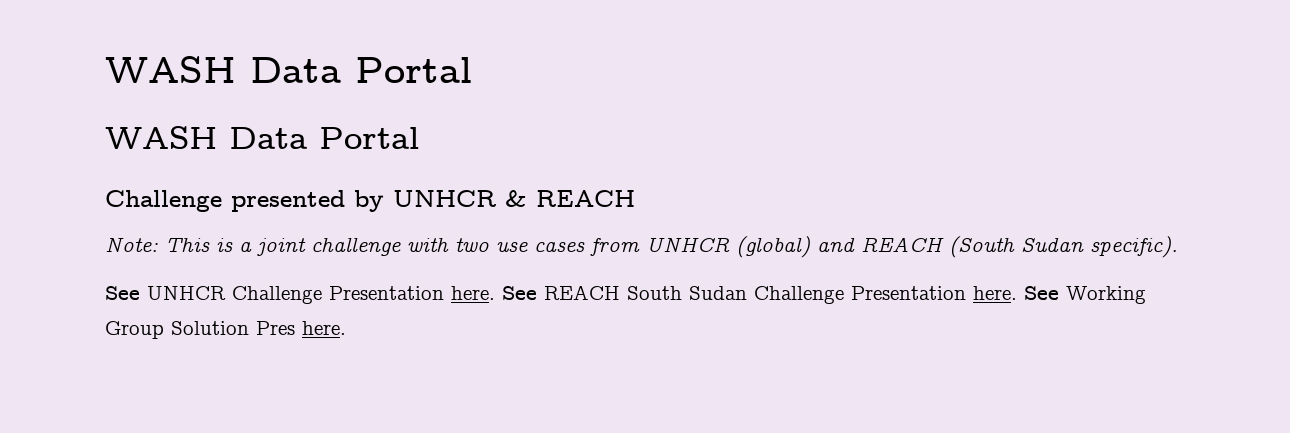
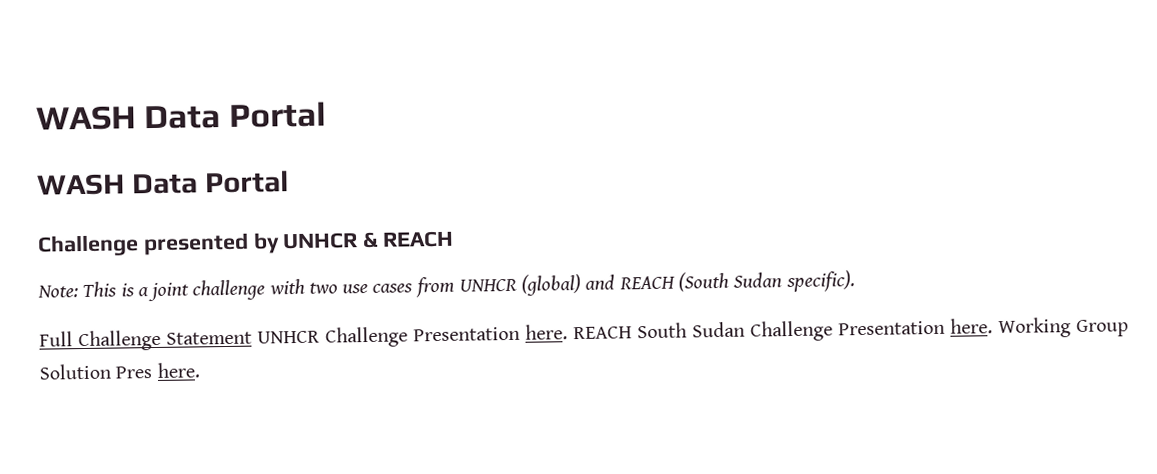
[105,286,140,300] See -> [39,329,252,352] Full Challenge Statement
[502,286,537,300] See -> (568, 332) none
[1024,286,1059,300] See -> (993, 326) none

